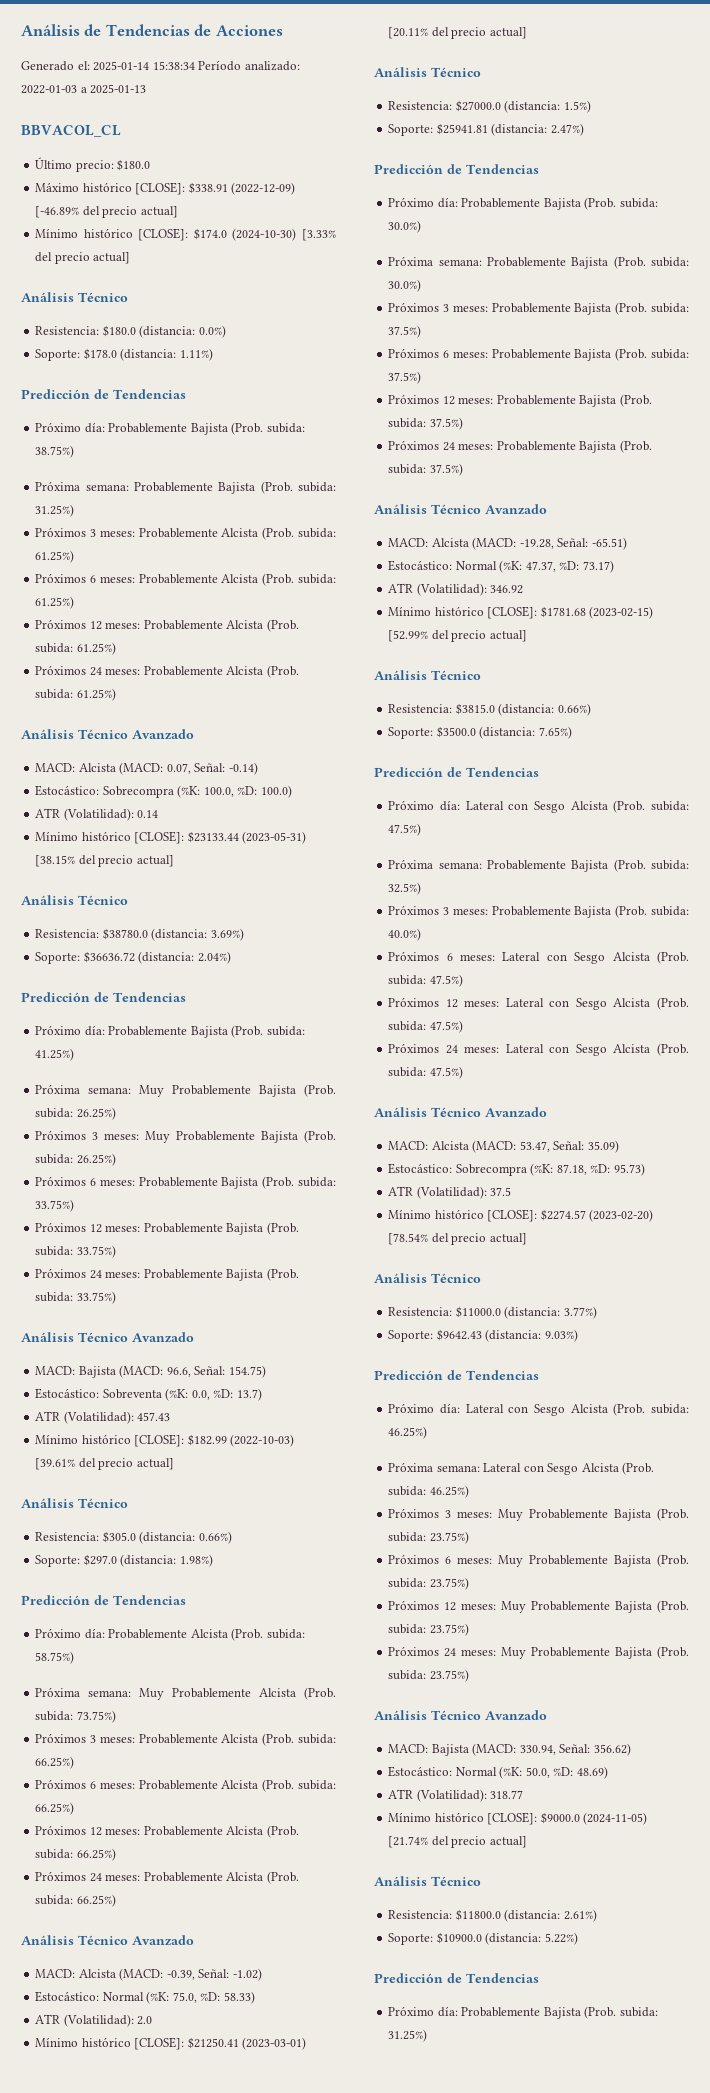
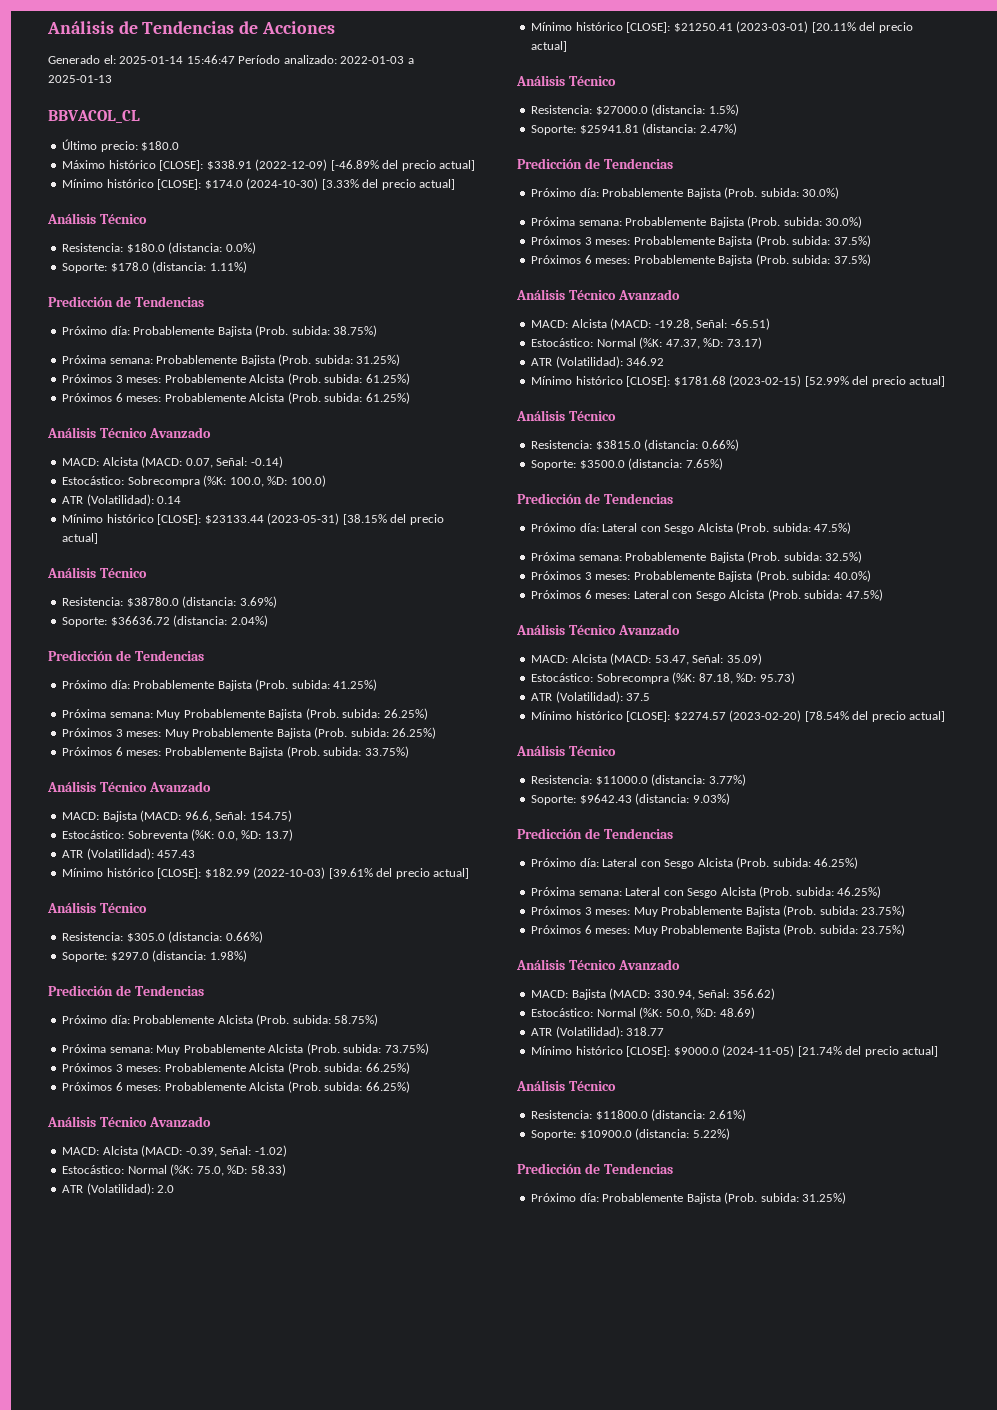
[152,61,195,70] 15:38:34 -> [186,55,235,64] 15:46:47
[35,619,299,632] [35,642,116,655] [35,665,299,678] [35,688,116,701] // Próximos 12 meses: Probablemente Alcista (Prob. subida: 61.25%) // Próximos 24 meses: Probablemente Alcista (Prob. subida: 61.25%) -> (410, 398) none
[35,1222,299,1235] [35,1245,116,1258] [35,1268,299,1281] [35,1291,116,1304] // Próximos 12 meses: Probablemente Bajista (Prob. subida: 33.75%) // Próximos 24 meses: Probablemente Bajista (Prob. subida: 33.75%) -> (409, 752) none
[35,1825,299,1838] [35,1848,116,1861] [35,1871,299,1884] [35,1894,116,1907] // Próximos 12 meses: Probablemente Alcista (Prob. subida: 66.25%) // Próximos 24 meses: Probablemente Alcista (Prob. subida: 66.25%) -> (410, 1087) none
[388,394,652,407] [388,417,463,430] [388,440,652,453] [388,463,463,476] // Próximos 12 meses: Probablemente Bajista (Prob. subida: 37.5%) // Próximos 24 meses: Probablemente Bajista (Prob. subida: 37.5%) -> (871, 260) none
[388,997,689,1010] [388,1020,463,1033] [388,1043,689,1056] [388,1066,463,1079] // Próximos 12 meses: Lateral con Sesgo Alcista (Prob. subida: 47.5%) // Próximos 24 meses: Lateral con Sesgo Alcista (Prob. subida: 47.5%) -> (883, 595) none
[388,1600,689,1613] [388,1623,469,1636] [388,1646,689,1659] [388,1669,469,1682] // Próximos 12 meses: Muy Probablemente Bajista (Prob. subida: 23.75%) // Próximos 24 meses: Muy Probablemente Bajista (Prob. subida: 23.75%) -> (906, 930) none

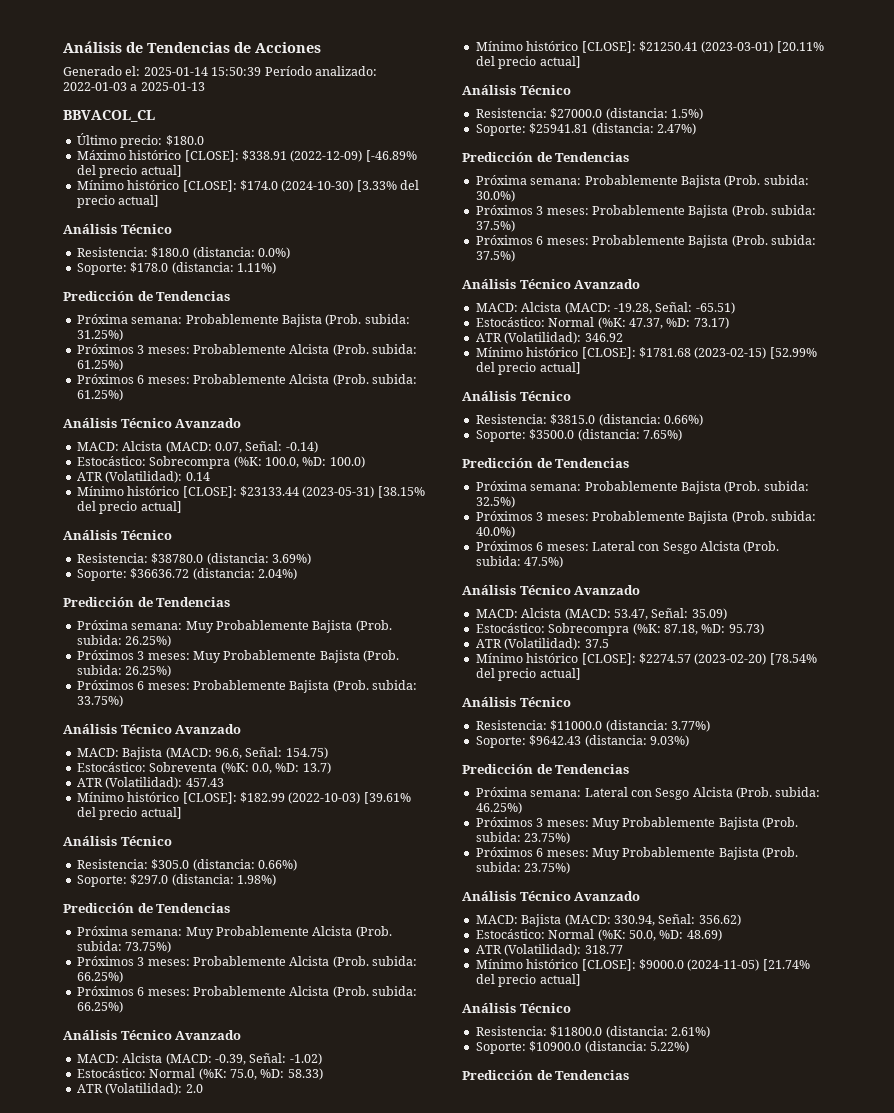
[186,55,235,64] 15:46:47 -> [211,67,262,76] 15:50:39
[62,325,378,337] // Próximo día: Probablemente Bajista (Prob. subida: 38.75%) -> (231, 296) none
[62,679,378,691] // Próximo día: Probablemente Bajista (Prob. subida: 41.25%) -> (231, 602) none
[62,1014,379,1026] // Próximo día: Probablemente Alcista (Prob. subida: 58.75%) -> (231, 908) none
[531,187,840,199] // Próximo día: Probablemente Bajista (Prob. subida: 30.0%) -> (630, 157) none
[531,522,852,534] // Próximo día: Lateral con Sesgo Alcista (Prob. subida: 47.5%) -> (630, 463) none
[531,857,859,869] // Próximo día: Lateral con Sesgo Alcista (Prob. subida: 46.25%) -> (630, 769) none
[531,1192,847,1204] // Próximo día: Probablemente Bajista (Prob. subida: 31.25%) -> (630, 1075) none

